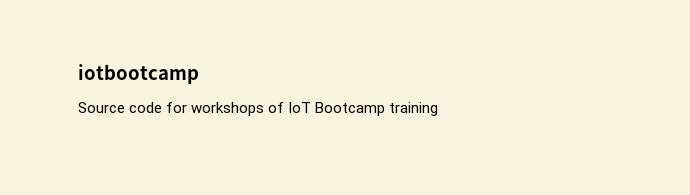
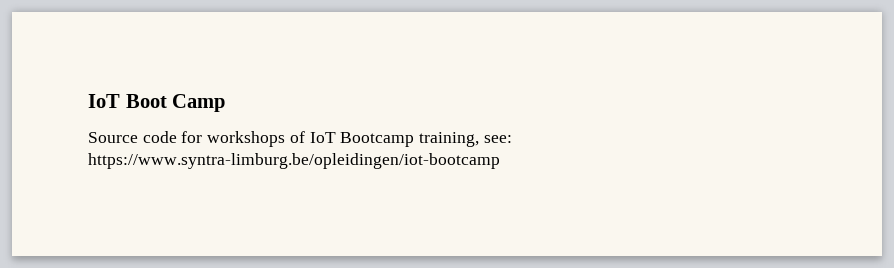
[78,64,199,84] iotbootcamp -> [88,94,226,112] IoT Boot Camp
[389,102,439,116] training -> [419,132,512,147] [88,153,500,169] training, see: https://www.syntra-limburg.be/opleidingen/iot-bootcamp

